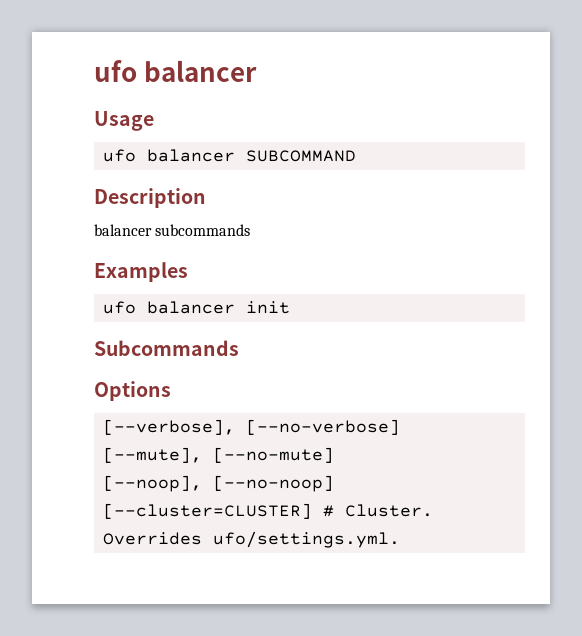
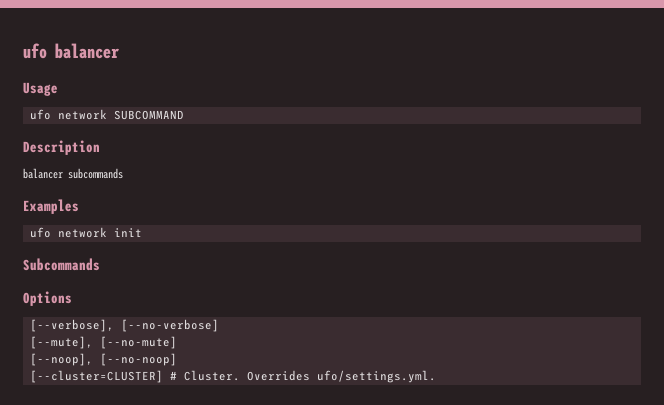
[147,149,236,162] balancer -> [57,109,107,120] network
[147,301,236,314] balancer -> [57,227,107,238] network

